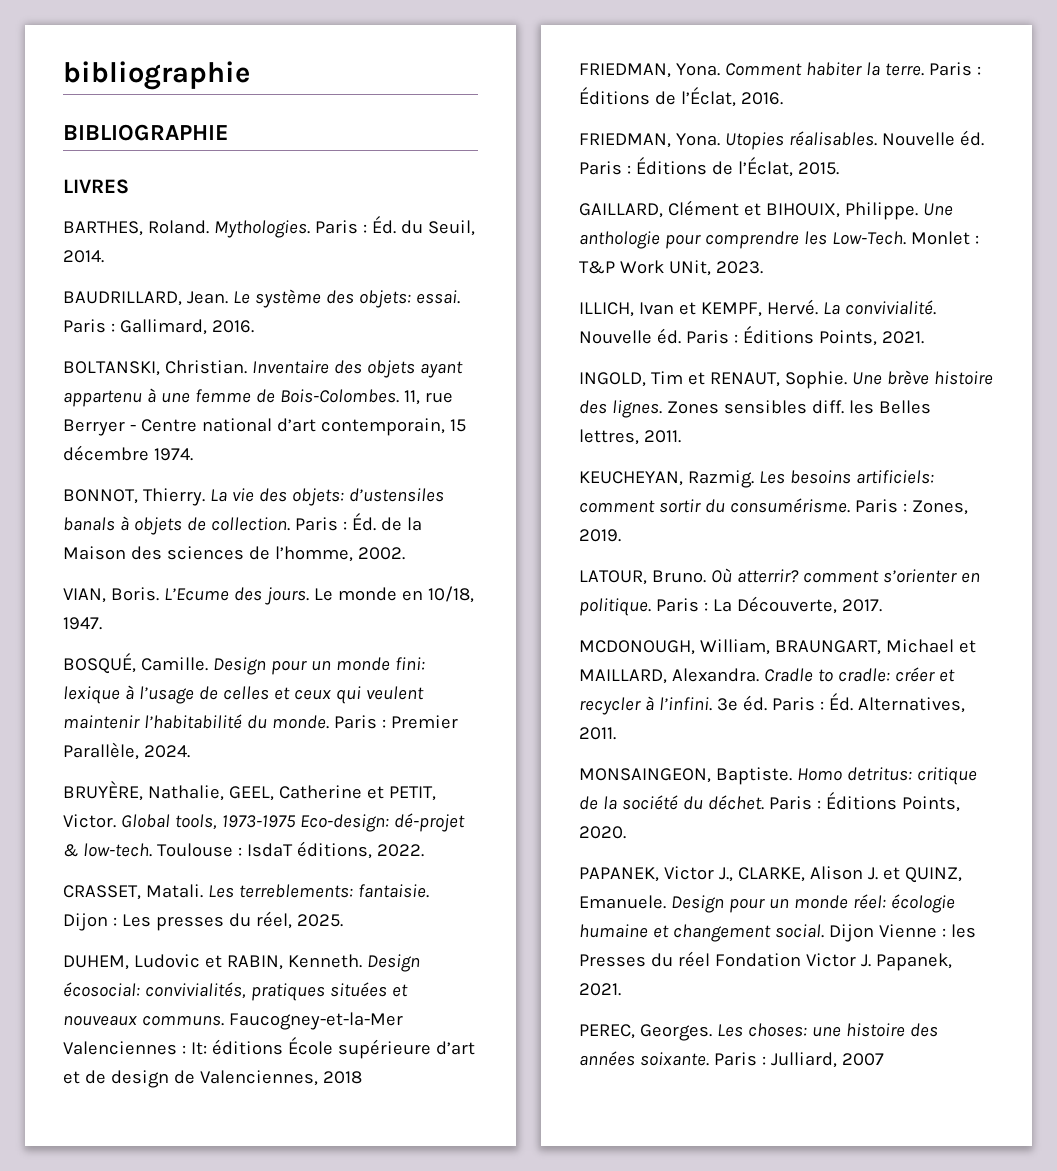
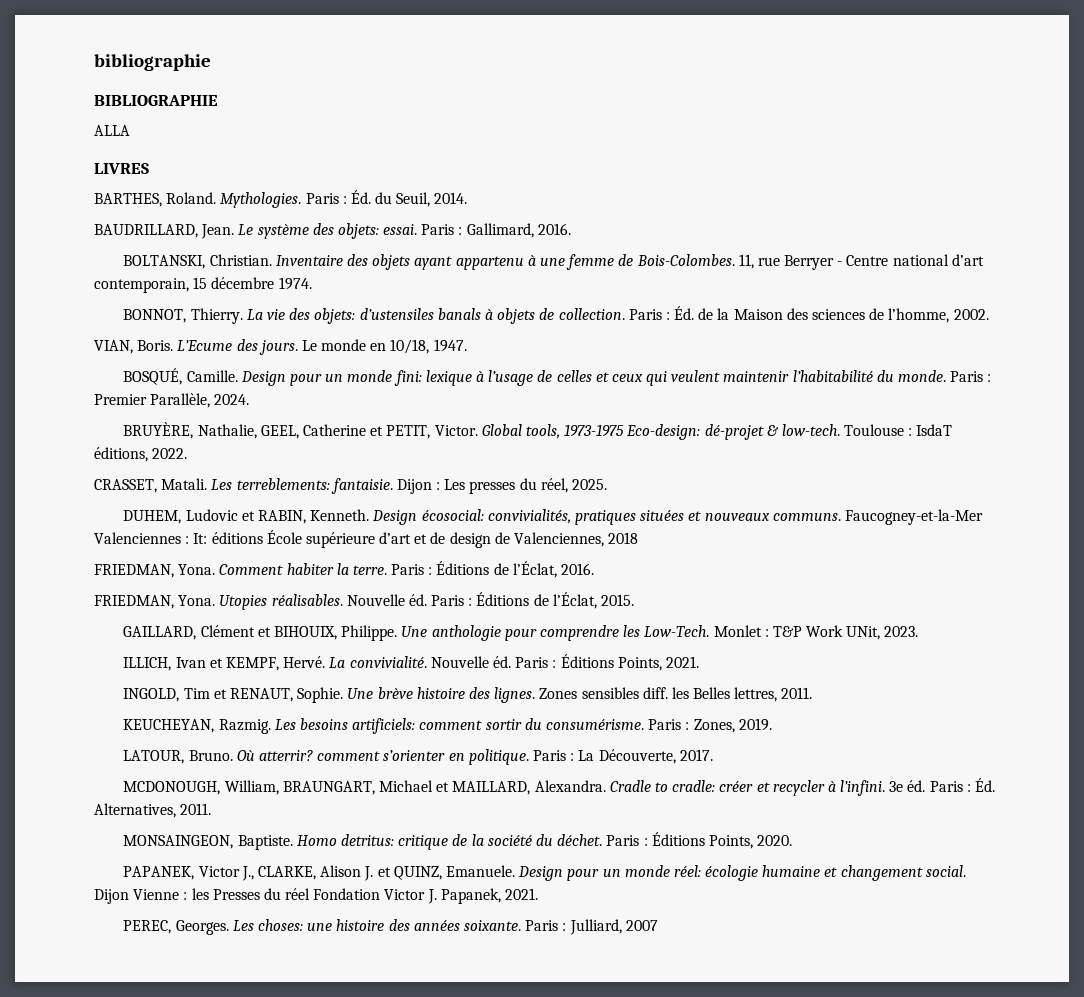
(228, 132) none -> [94,125,130,136] // ALLA

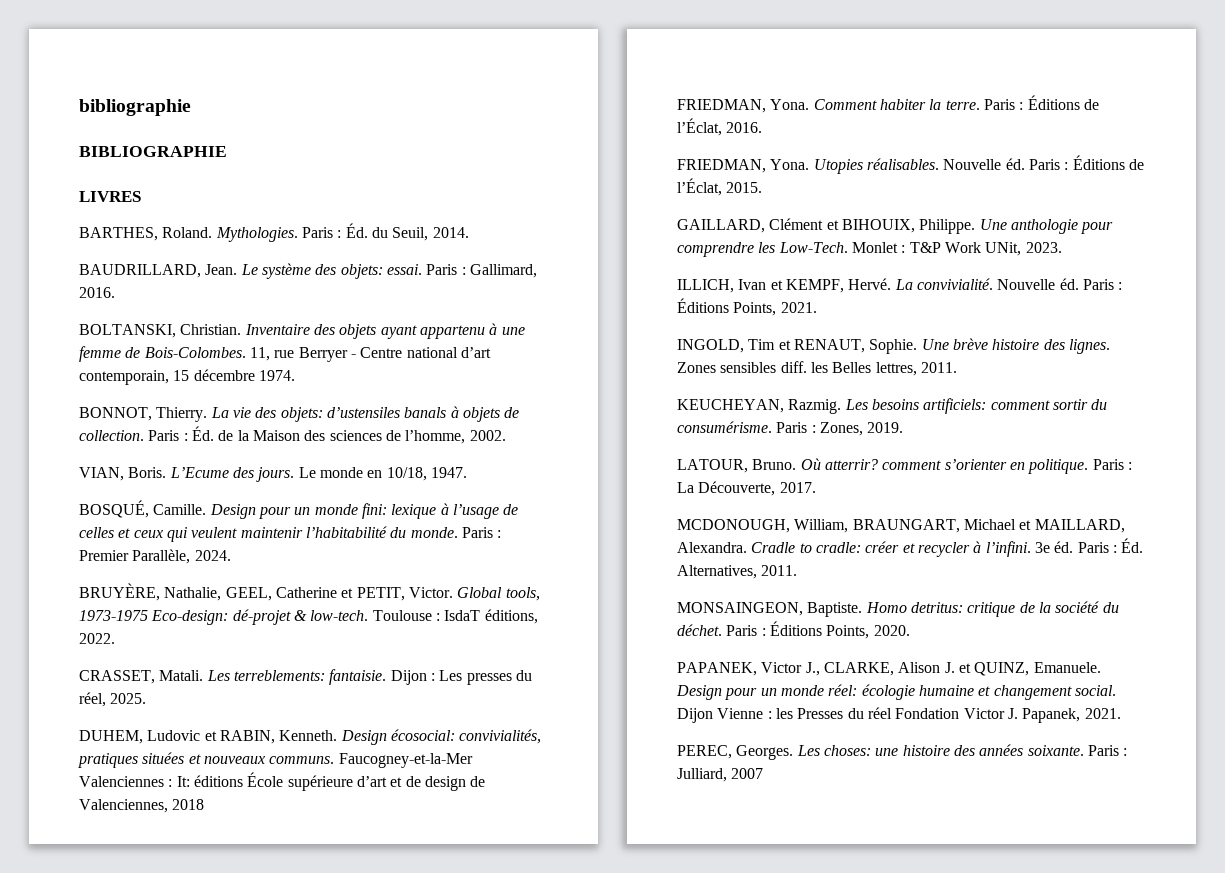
[94,125,130,136] // ALLA -> (227, 151) none

